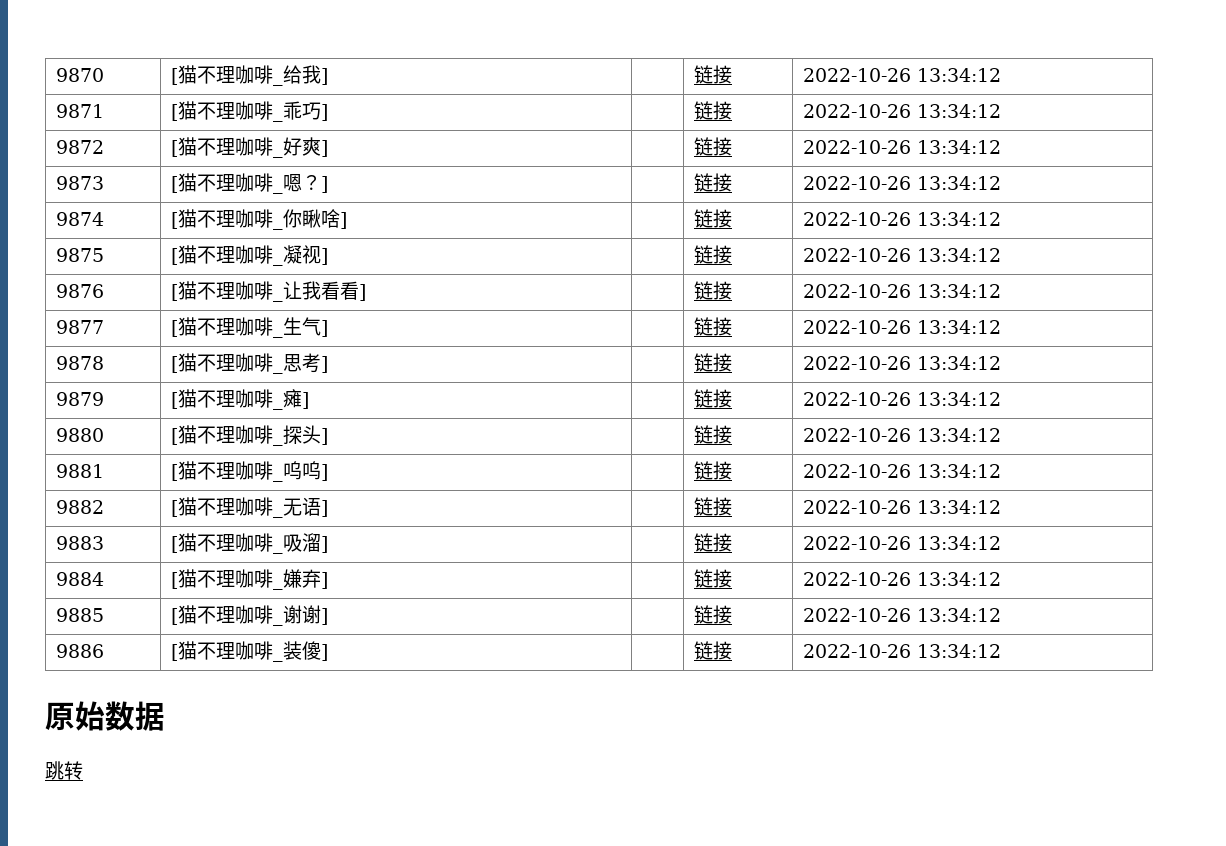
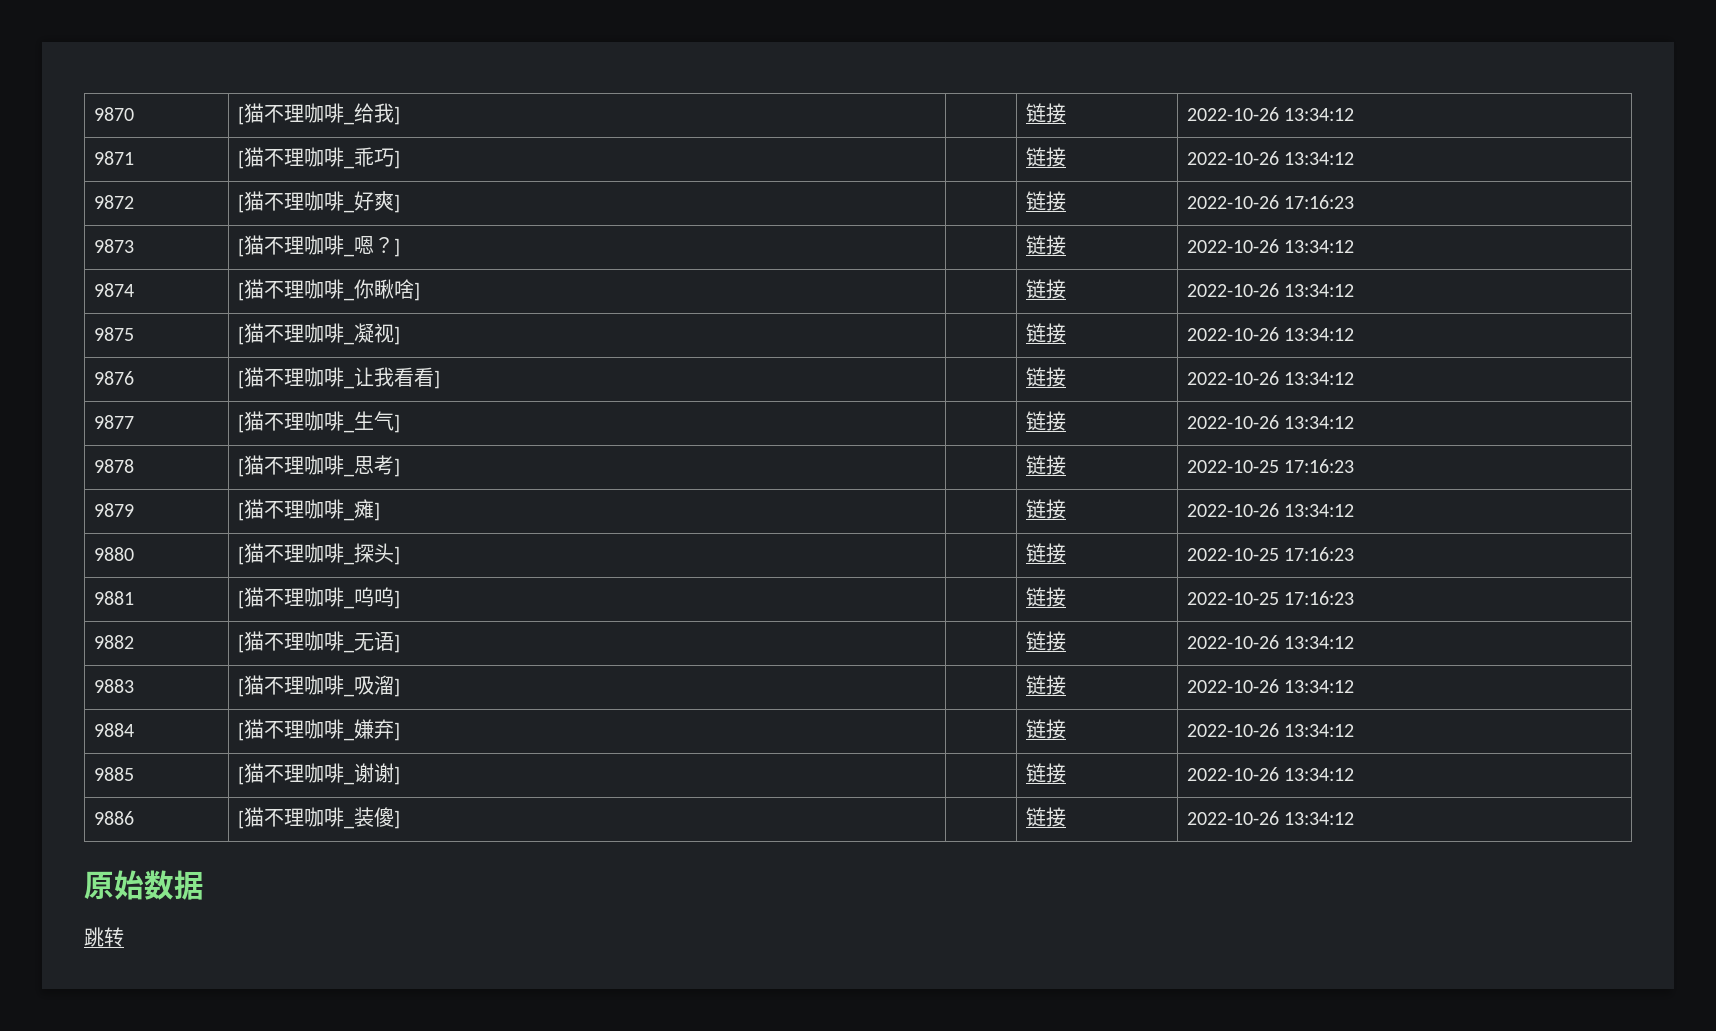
[917,140,1002,154] 13:34:12 -> [1284,195,1355,209] 17:16:23
[803,356,1002,370] 2022-10-26 13:34:12 -> [1186,459,1355,473] 2022-10-25 17:16:23
[803,428,1002,442] 2022-10-26 13:34:12 -> [1186,547,1355,561] 2022-10-25 17:16:23
[803,464,1002,478] 2022-10-26 13:34:12 -> [1186,591,1355,605] 2022-10-25 17:16:23

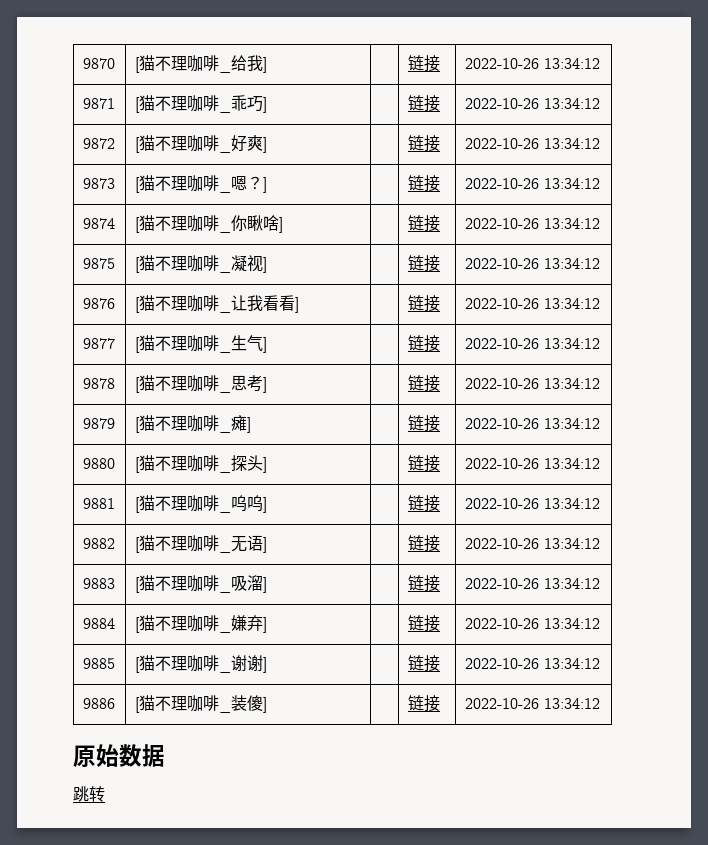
[1284,195,1355,209] 17:16:23 -> [543,138,600,149] 13:34:12
[1186,459,1355,473] 2022-10-25 17:16:23 -> [464,378,600,389] 2022-10-26 13:34:12
[1186,547,1355,561] 2022-10-25 17:16:23 -> [464,458,600,469] 2022-10-26 13:34:12
[1186,591,1355,605] 2022-10-25 17:16:23 -> [464,498,600,509] 2022-10-26 13:34:12

